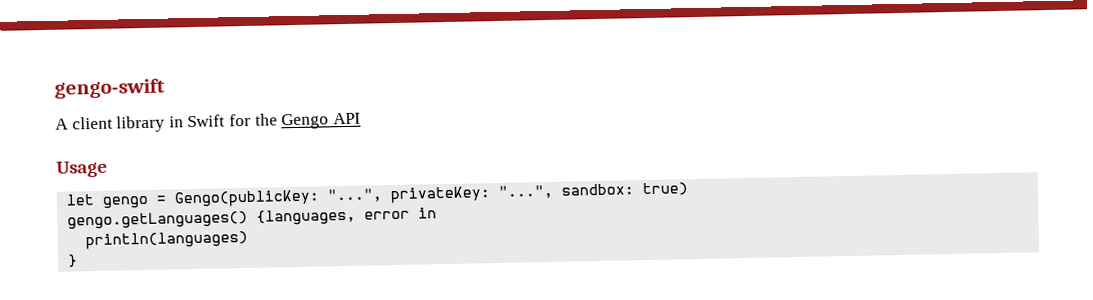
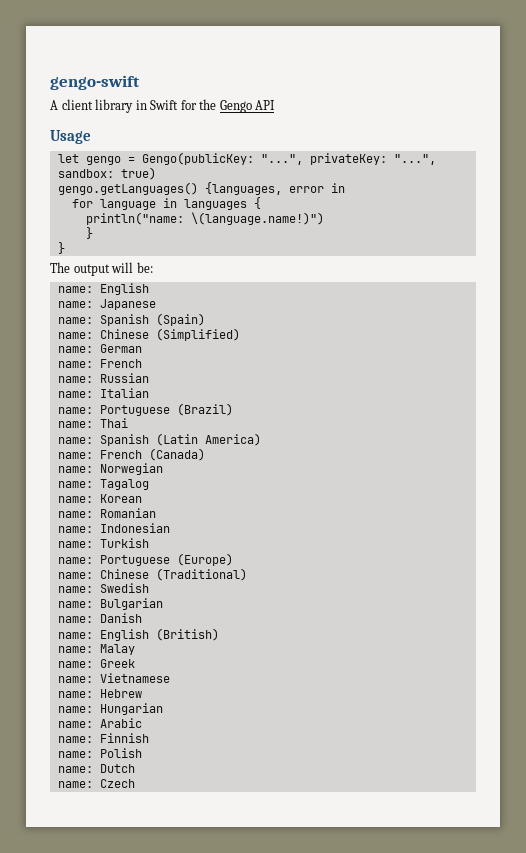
[85,230,249,250] [67,254,79,268] println(languages) // } -> [71,197,261,210] [85,212,324,225] [85,227,93,239] [57,242,65,254] [50,262,153,276] [57,283,149,295] [57,299,156,310] [57,313,205,326] [57,328,240,341] [57,344,142,353] [57,359,142,368] [57,373,149,383] [57,388,149,398] [57,403,233,416] [57,418,128,428] [57,433,261,446] [57,448,205,461] [57,463,163,475] [57,479,149,490] [57,494,142,503] [57,508,156,518] [57,523,170,533] [57,538,149,548] [57,553,233,566] [57,568,247,581] [57,583,149,593] [57,598,163,610] [57,613,142,623] [57,628,219,641] [57,644,135,655] [57,659,135,668] [57,673,170,683] [57,689,142,698] [57,703,163,715] [57,718,142,728] [57,733,149,743] [57,748,142,758] [57,764,135,773] [57,779,135,788] for language in languages { // println("name: \(language.name!)") // } // } // The output will be: // name: English // name: Japanese // name: Spanish (Spain) // name: Chinese (Simplified) // name: German // name: French // name: Russian // name: Italian // name: Portuguese (Brazil) // name: Thai // name: Spanish (Latin America) // name: French (Canada) // name: Norwegian // name: Tagalog // name: Korean // name: Romanian // name: Indonesian // name: Turkish // name: Portuguese (Europe) // name: Chinese (Traditional) // name: Swedish // name: Bulgarian // name: Danish // name: English (British) // name: Malay // name: Greek // name: Vietnamese // name: Hebrew // name: Hungarian // name: Arabic // name: Finnish // name: Polish // name: Dutch // name: Czech

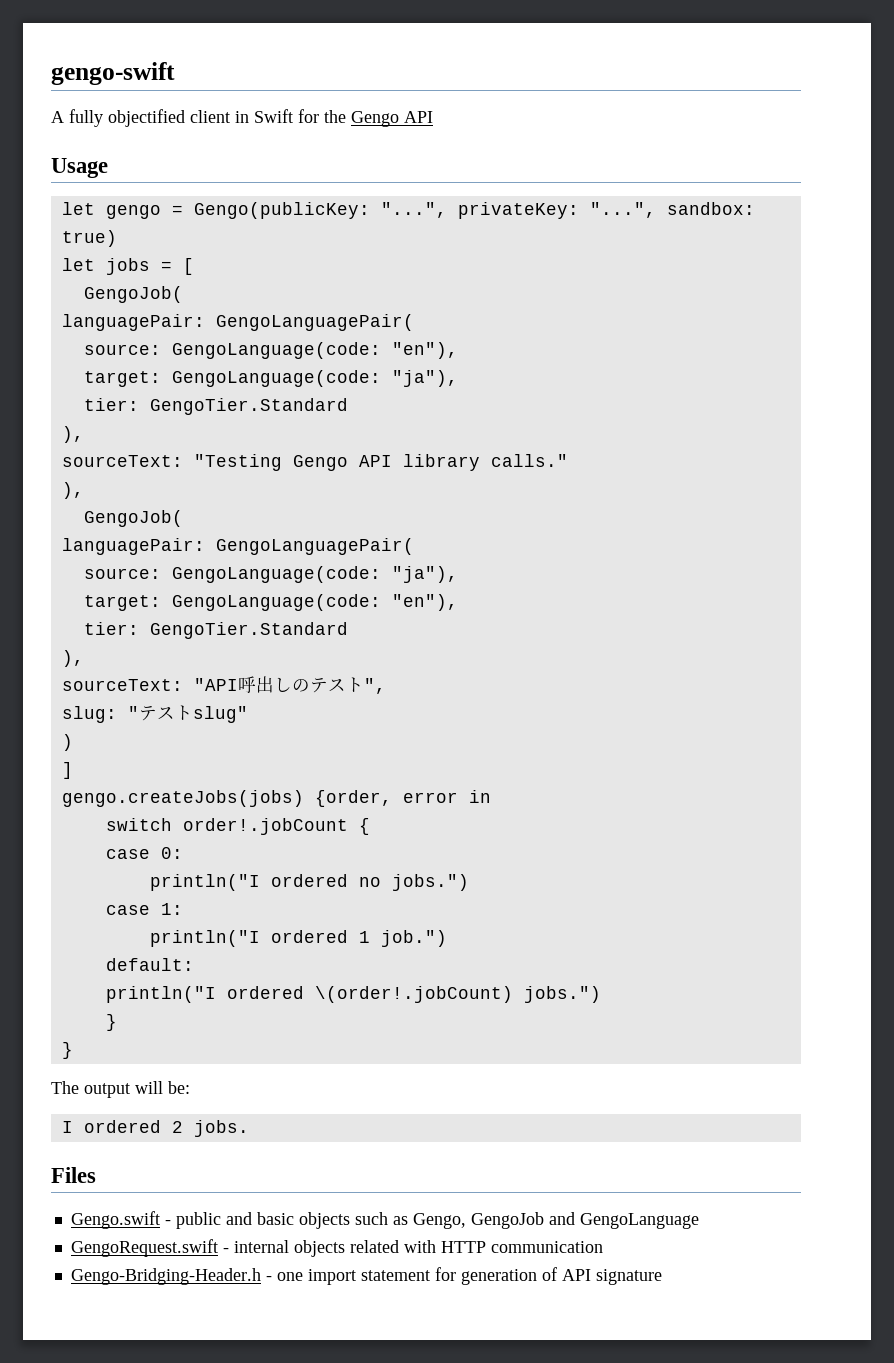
[61,99,134,113] client library -> [69,109,230,127] fully objectified client
[57,182,345,195] [71,197,261,210] [85,212,324,225] gengo.getLanguages() {languages, error in // for language in languages { // println("name: \(language.name!)") -> [61,258,194,275] [83,286,183,303] [61,314,414,331] [83,342,458,359] [83,370,458,387] [83,398,348,415] [61,426,84,443] [61,454,568,471] [61,482,84,499] [83,510,183,527] [61,538,414,555] [83,566,458,583] [83,594,458,611] [83,622,348,639] [61,650,84,667] [61,676,386,694] [61,705,248,723] [61,734,73,751] [61,762,73,779] [61,790,491,807] [105,818,370,835] [105,847,183,859] [149,874,469,891] [105,903,183,915] [149,930,447,947] [105,958,194,971] [105,986,601,1003] let jobs = [ // GengoJob( // languagePair: GengoLanguagePair( // source: GengoLanguage(code: "en"), // target: GengoLanguage(code: "ja"), // tier: GengoTier.Standard // ), // sourceText: "Testing Gengo API library calls." // ), // GengoJob( // languagePair: GengoLanguagePair( // source: GengoLanguage(code: "ja"), // target: GengoLanguage(code: "en"), // tier: GengoTier.Standard // ), // sourceText: "API呼出しのテスト", // slug: "テストslug" // ) // ] // gengo.createJobs(jobs) {order, error in // switch order!.jobCount { // case 0: // println("I ordered no jobs.") // case 1: // println("I ordered 1 job.") // default: // println("I ordered \(order!.jobCount) jobs.")
[57,283,149,295] [57,299,156,310] [57,313,205,326] [57,328,240,341] [57,344,142,353] [57,359,142,368] [57,373,149,383] [57,388,149,398] [57,403,233,416] [57,418,128,428] [57,433,261,446] [57,448,205,461] [57,463,163,475] [57,479,149,490] [57,494,142,503] [57,508,156,518] [57,523,170,533] [57,538,149,548] [57,553,233,566] [57,568,247,581] [57,583,149,593] [57,598,163,610] [57,613,142,623] [57,628,219,641] [57,644,135,655] [57,659,135,668] [57,673,170,683] [57,689,142,698] [57,703,163,715] [57,718,142,728] [57,733,149,743] [57,748,142,758] [57,764,135,773] [57,779,135,788] name: English // name: Japanese // name: Spanish (Spain) // name: Chinese (Simplified) // name: German // name: French // name: Russian // name: Italian // name: Portuguese (Brazil) // name: Thai // name: Spanish (Latin America) // name: French (Canada) // name: Norwegian // name: Tagalog // name: Korean // name: Romanian // name: Indonesian // name: Turkish // name: Portuguese (Europe) // name: Chinese (Traditional) // name: Swedish // name: Bulgarian // name: Danish // name: English (British) // name: Malay // name: Greek // name: Vietnamese // name: Hebrew // name: Hungarian // name: Arabic // name: Finnish // name: Polish // name: Dutch // name: Czech -> [61,1120,249,1137] [51,1167,96,1183] [70,1211,699,1229] [70,1239,603,1257] [70,1267,662,1285] I ordered 2 jobs. // Files // Gengo.swift - public and basic objects such as Gengo, GengoJob and GengoLanguage // GengoRequest.swift - internal objects related with HTTP communication // Gengo-Bridging-Header.h - one import statement for generation of API signature

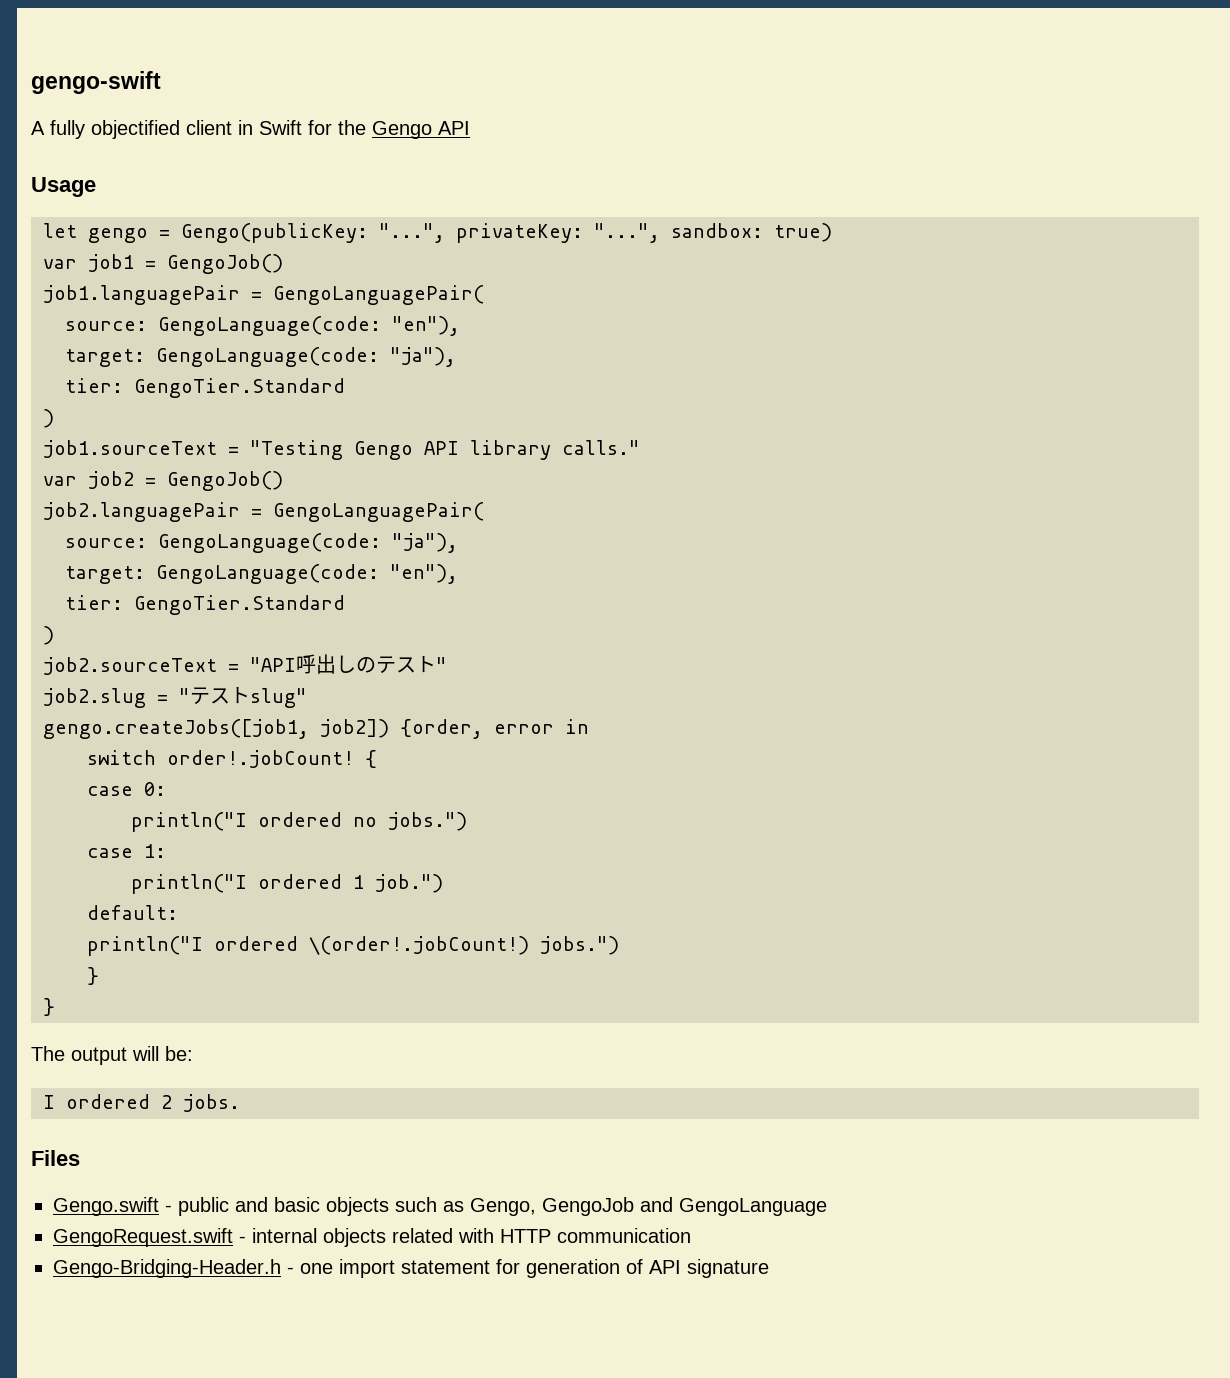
[61,258,194,275] [83,286,183,303] [61,314,205,331] let jobs = [ // GengoJob( // languagePair: -> [43,254,283,274] [43,285,262,305] var job1 = GengoJob() // job1.languagePair =
[61,426,84,443] [61,455,183,467] ), // sourceText: -> [43,409,54,428] [43,440,239,458] ) // job1.sourceText =
[61,482,84,499] [83,510,183,527] [61,538,205,555] ), // GengoJob( // languagePair: -> [43,471,283,491] [43,502,262,522] var job2 = GengoJob() // job2.languagePair =
[61,650,84,667] [61,679,183,691] ), // sourceText: -> [43,626,54,645] [43,657,239,675] ) // job2.sourceText =
[363,678,386,694] [61,706,117,723] ", // slug: -> [436,657,447,672] [43,688,168,708] " // job2.slug =
[61,734,73,751] [61,762,73,779] [61,790,304,807] ) // ] // gengo.createJobs(jobs) -> [43,719,389,739] gengo.createJobs([job1, job2])
[182,818,348,835] order!.jobCount -> [167,750,354,768] order!.jobCount!
[314,986,513,1003] \(order!.jobCount) -> [309,936,529,955] \(order!.jobCount!)

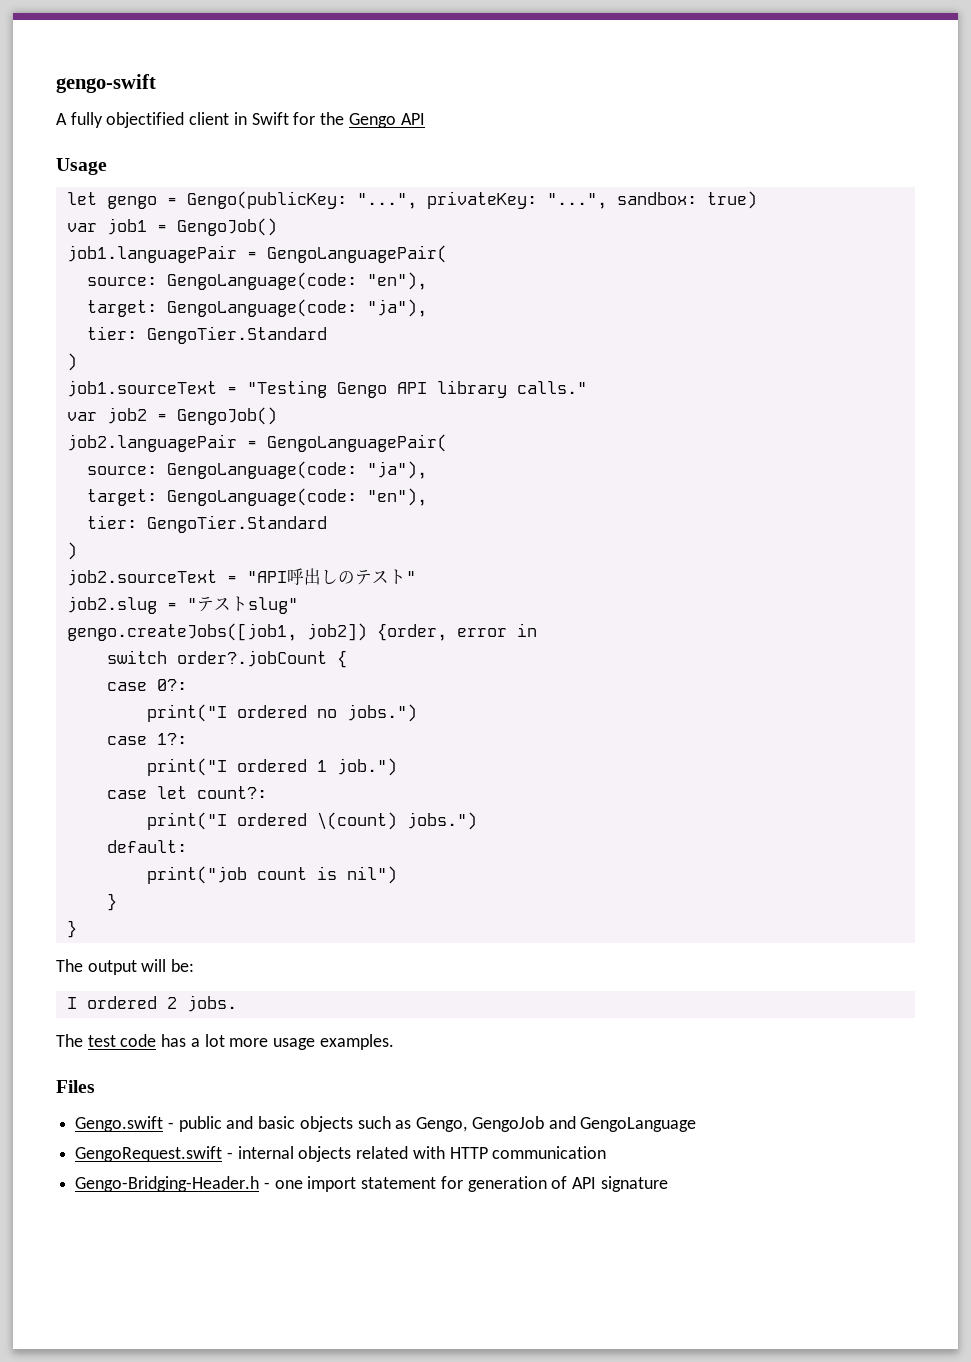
[167,750,354,768] order!.jobCount! -> [176,650,327,667] order?.jobCount
[144,782,166,796] [131,812,247,832] 0: // println("I -> [156,679,187,691] [146,704,227,722] 0?: // print("I
[144,844,166,858] [131,874,247,894] 1: // println("I -> [156,733,187,745] [146,758,227,776] 1?: // print("I
[87,905,178,920] [87,936,619,956] default: // println("I ordered \(order!.jobCount!) jobs.") -> [106,786,267,799] [146,812,477,830] [106,840,187,853] [146,866,397,884] case let count?: // print("I ordered \(count) jobs.") // default: // print("job count is nil")
(240, 1103) none -> [56,1034,394,1050] // The test code has a lot more usage examples.

